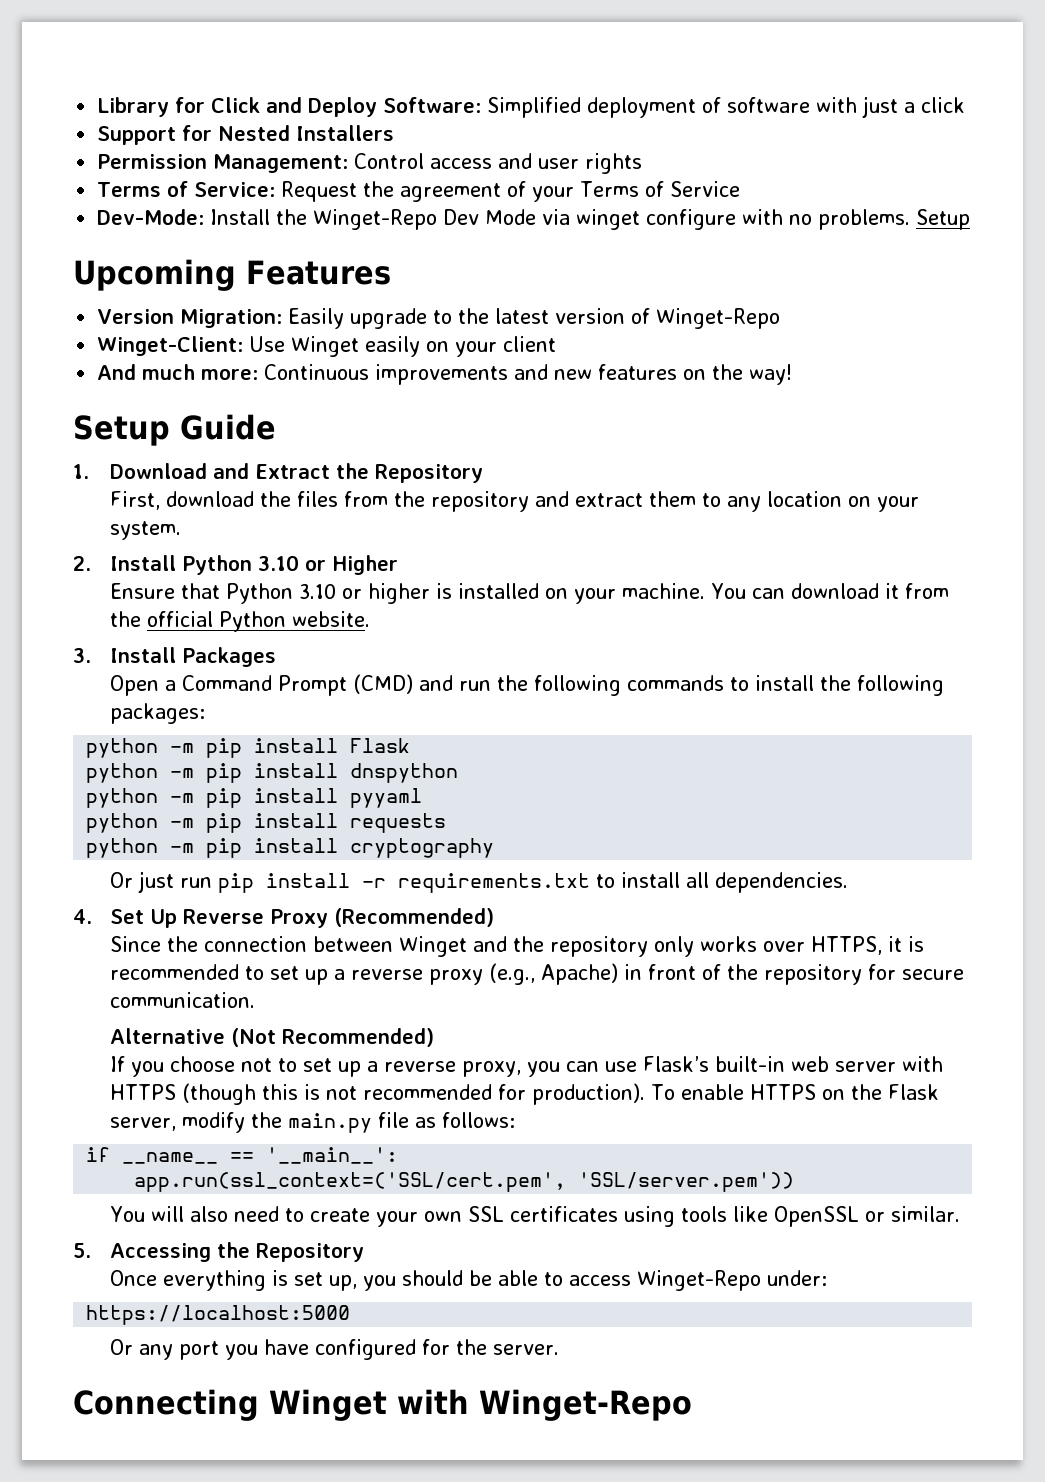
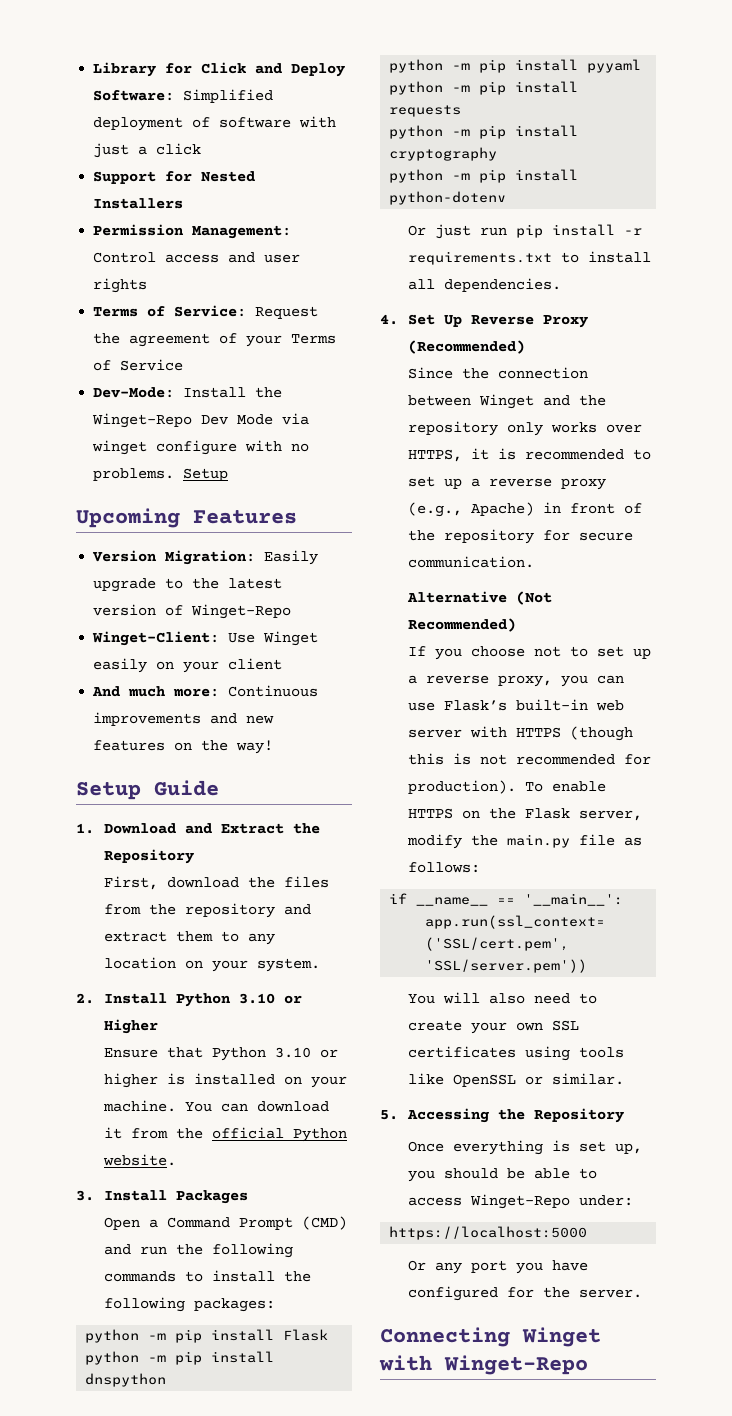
(495, 848) none -> [389,169,579,183] [389,191,507,205] // python -m pip install python-dotenv

